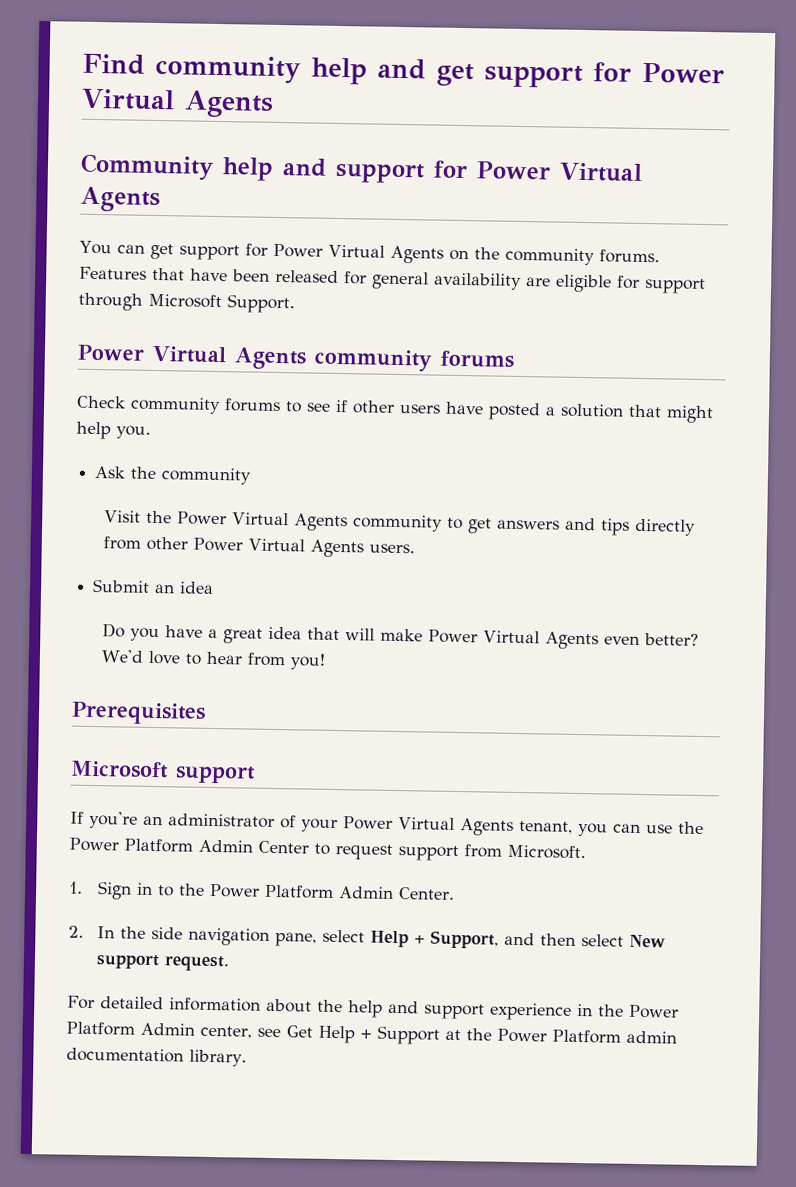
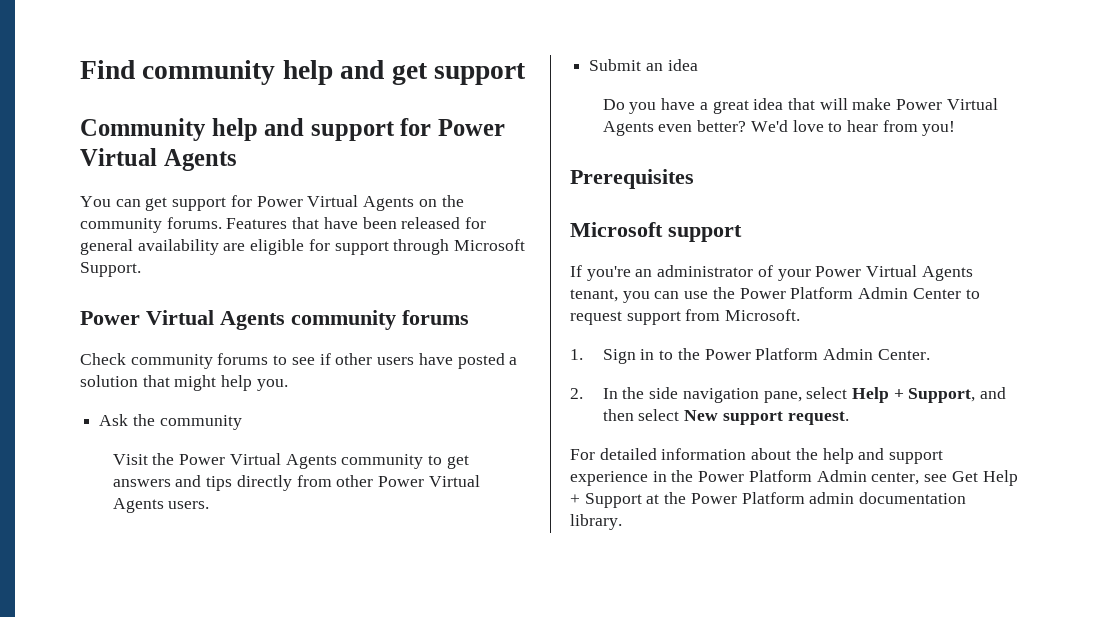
[593,62,725,84] [81,88,274,118] for Power Virtual Agents -> (527, 74) none

